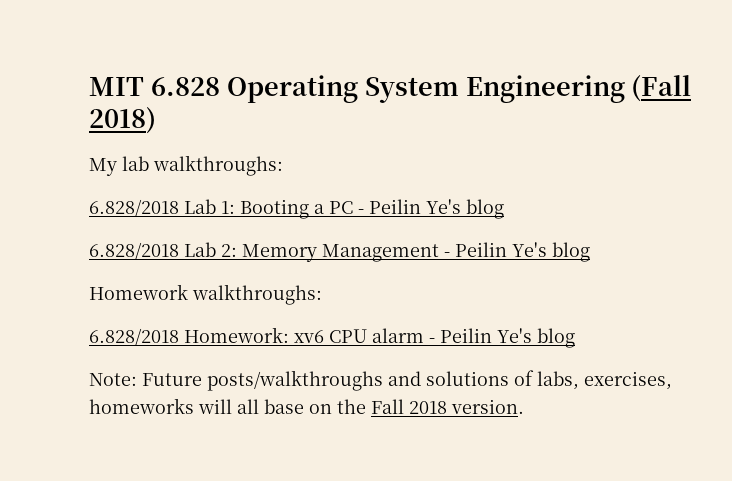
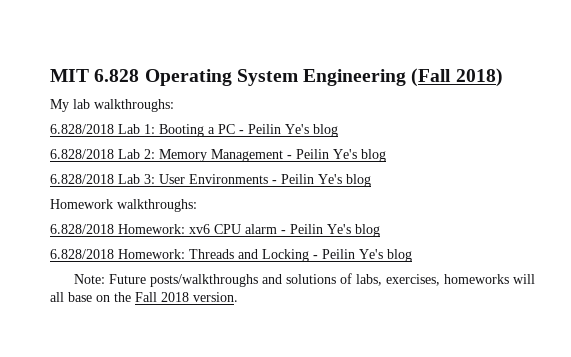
(590, 252) none -> [50,174,371,187] // 6.828/2018 Lab 3: User Environments - Peilin Ye's blog
(575, 338) none -> [50,249,412,262] // 6.828/2018 Homework: Threads and Locking - Peilin Ye's blog

